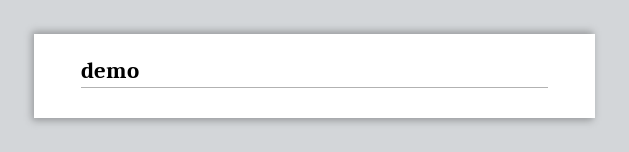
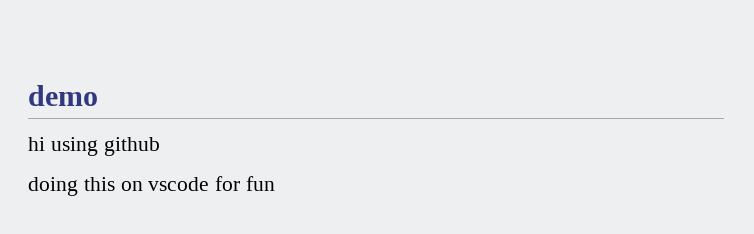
(139, 70) none -> [28,137,160,156] [28,176,276,196] // hi using github // doing this on vscode for fun

